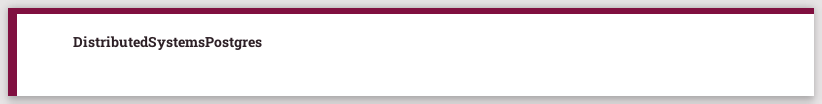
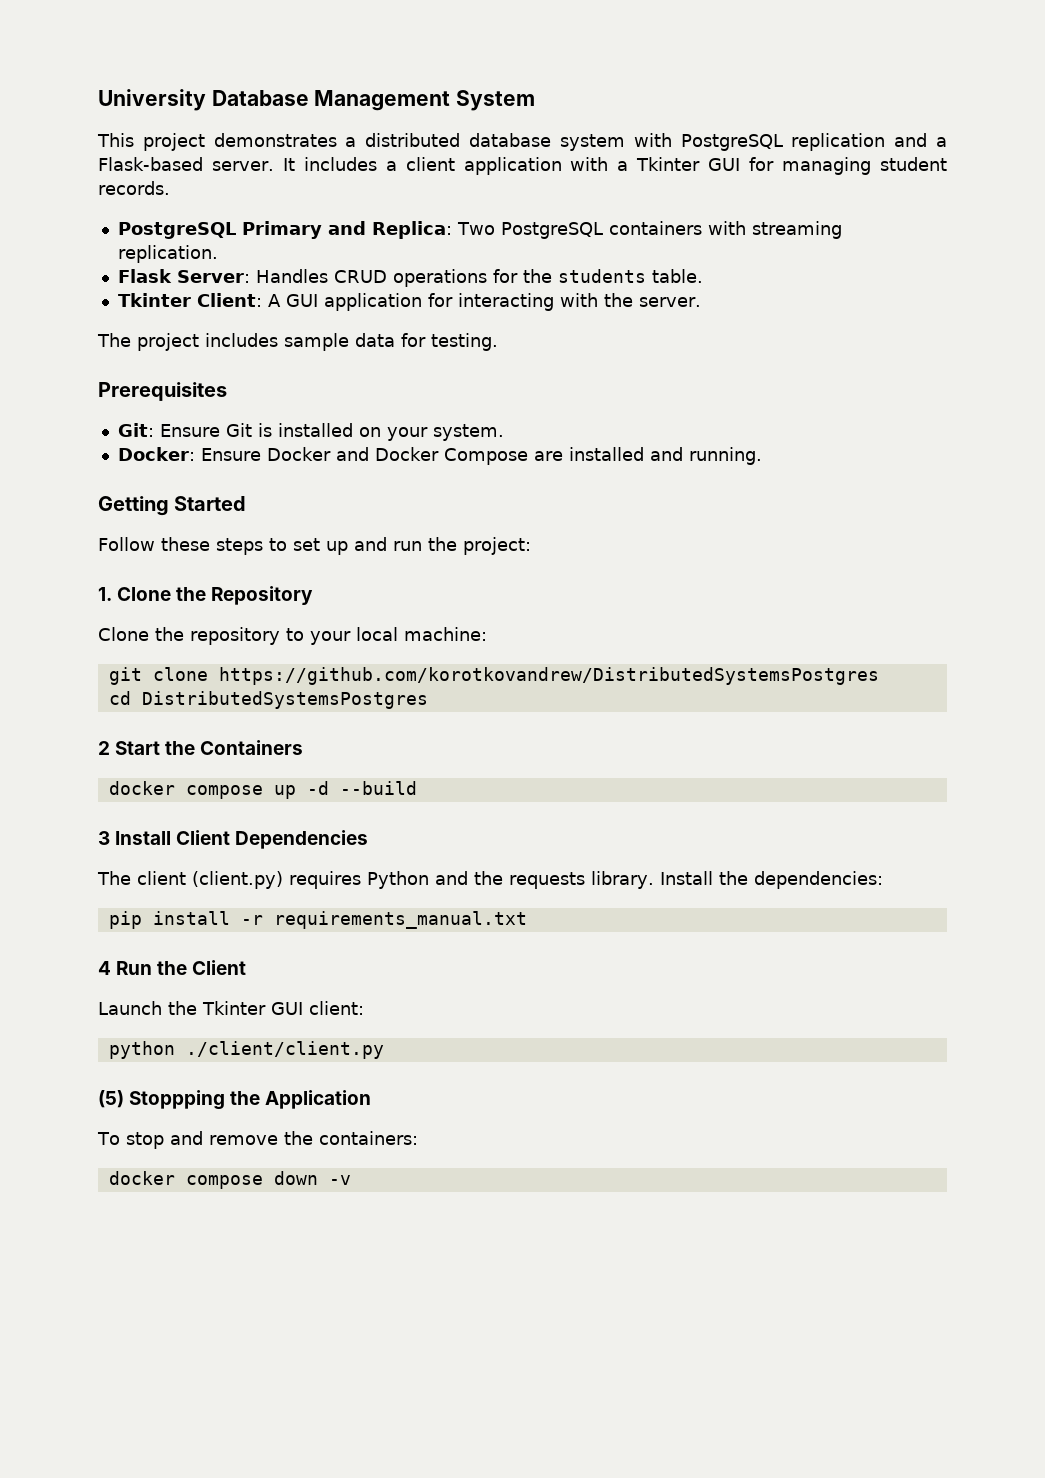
[73,36,262,50] DistributedSystemsPostgres -> [98,89,536,111] [97,133,948,151] [98,157,947,175] [98,181,170,195] [117,221,842,239] [117,245,218,263] [117,269,703,287] [117,293,701,311] [97,333,498,351] [98,382,227,401] [117,423,504,441] [117,447,762,465] [98,496,247,516] [98,537,531,555] [98,586,314,605] [98,627,487,645] [108,667,879,685] [108,691,428,709] [98,740,304,755] [108,781,417,799] [98,830,369,849] [97,871,883,889] [108,911,527,929] [98,960,247,975] [98,1001,364,1015] [108,1041,384,1059] [98,1090,372,1110] [97,1131,418,1149] [108,1171,351,1189] University Database Management System // This project demonstrates a distributed database system with PostgreSQL replication and a Flask-based server. It includes a client application with a Tkinter GUI for managing student records. // PostgreSQL Primary and Replica: Two PostgreSQL containers with streaming replication. // Flask Server: Handles CRUD operations for the students table. // Tkinter Client: A GUI application for interacting with the server. // The project includes sample data for testing. // Prerequisites // Git: Ensure Git is installed on your system. // Docker: Ensure Docker and Docker Compose are installed and running. // Getting Started // Follow these steps to set up and run the project: // 1. Clone the Repository // Clone the repository to your local machine: // git clone https://github.com/korotkovandrew/DistributedSystemsPostgres // cd DistributedSystemsPostgres // 2 Start the Containers // docker compose up -d --build // 3 Install Client Dependencies // The client (client.py) requires Python and the requests library. Install the dependencies: // pip install -r requirements_manual.txt // 4 Run the Client // Launch the Tkinter GUI client: // python ./client/client.py // (5) Stoppping the Application // To stop and remove the containers: // docker compose down -v

